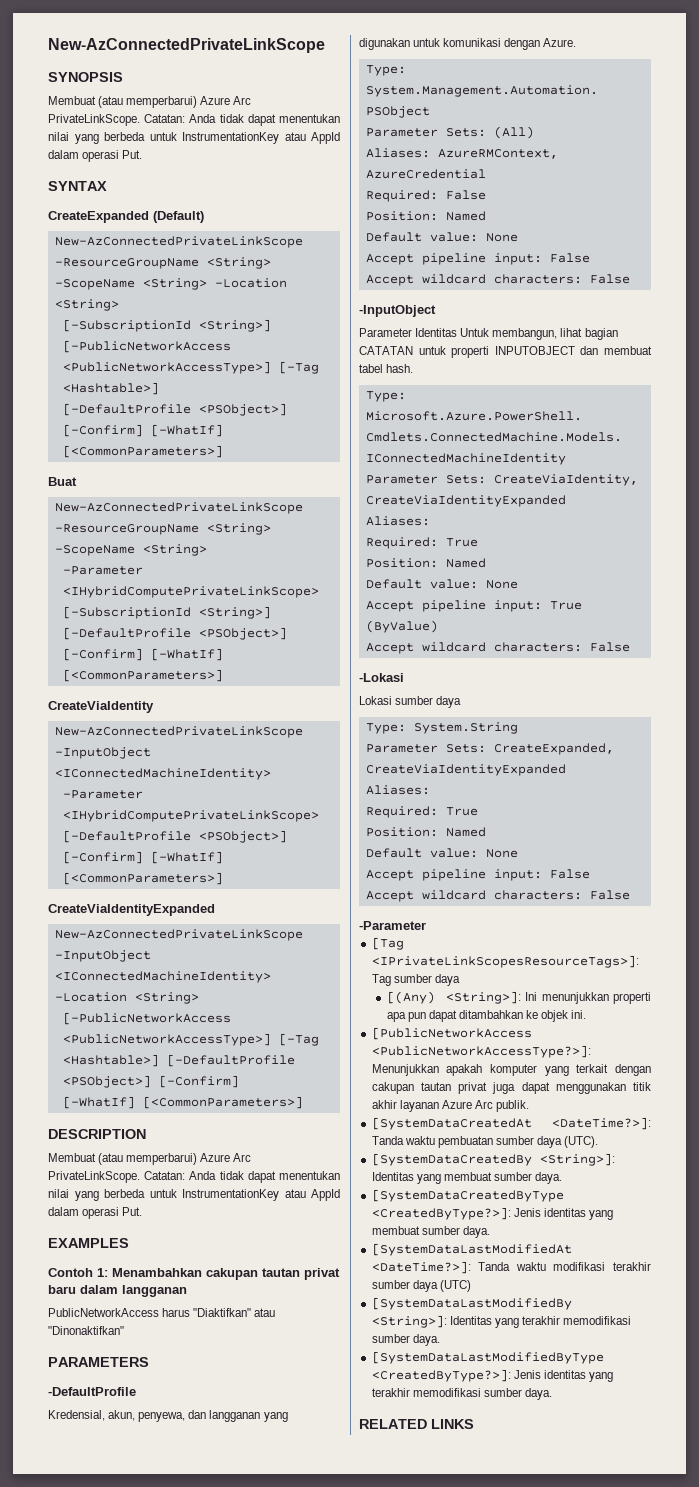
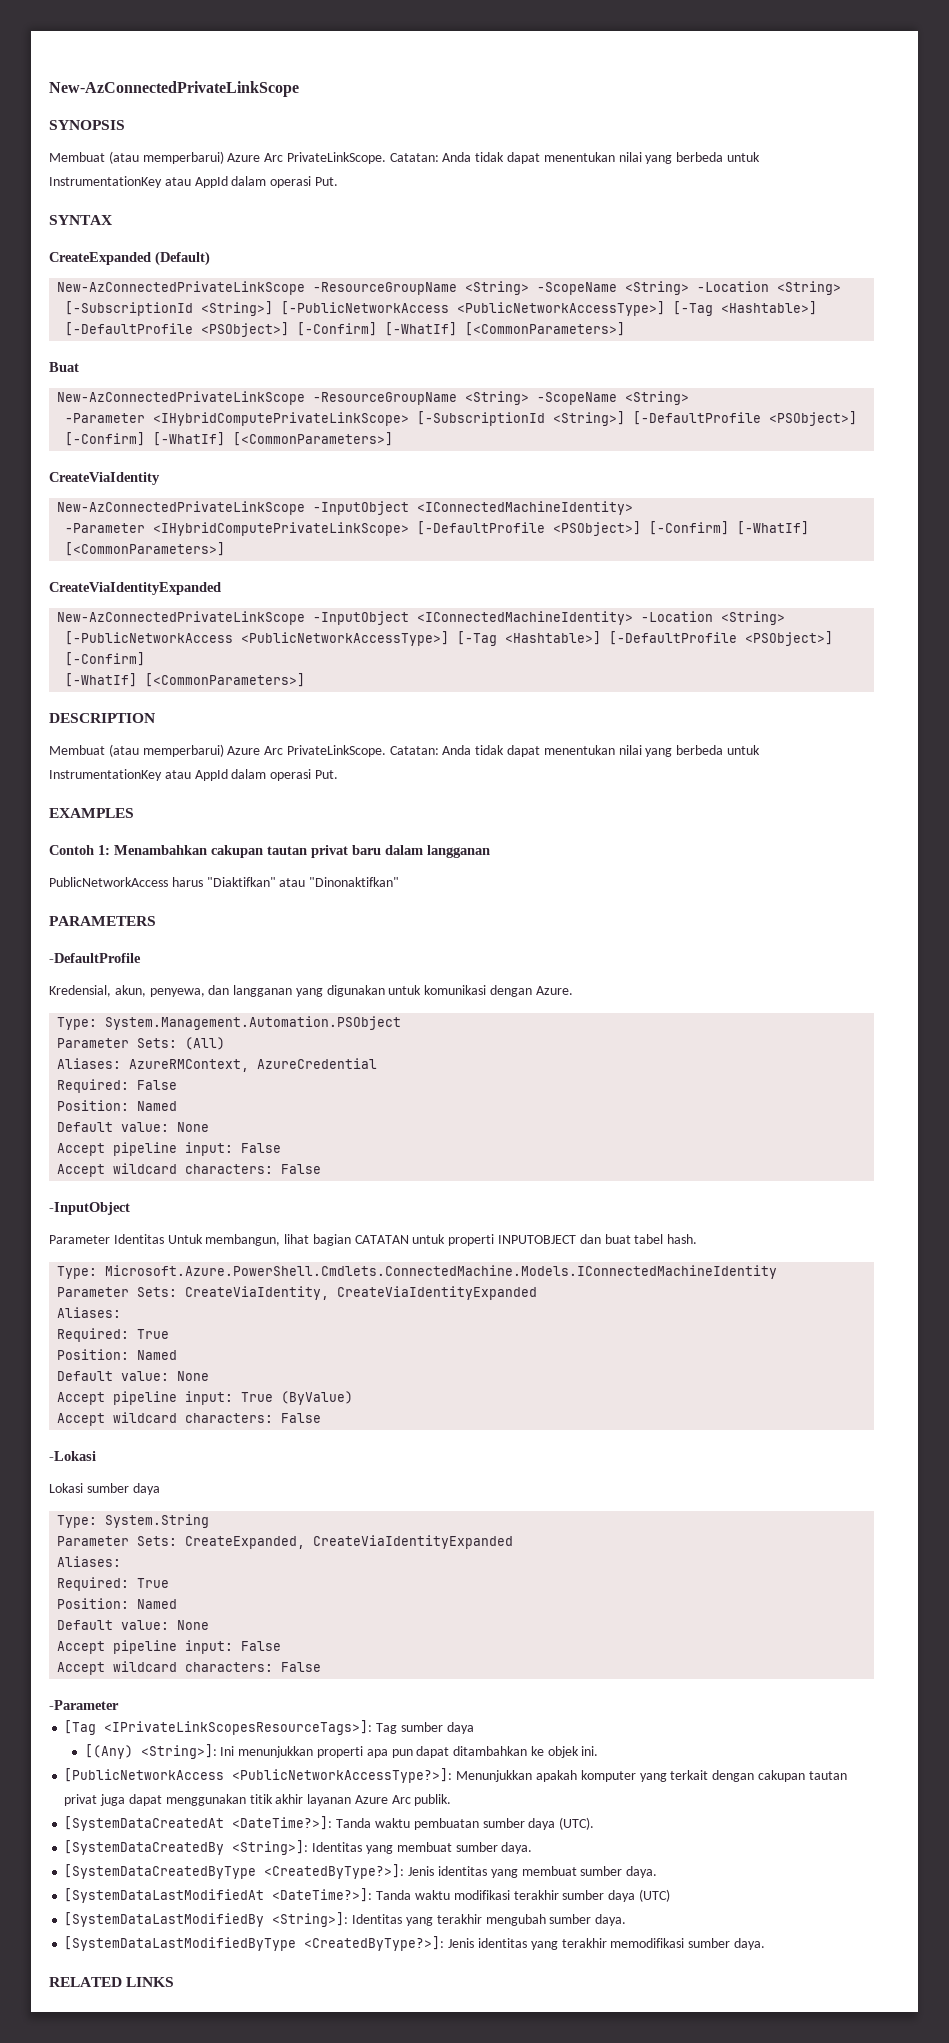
[604,346,652,355] membuat -> [604,1234,631,1244] buat
[563,1316,632,1325] memodifikasi -> [485,1914,546,1926] mengubah

